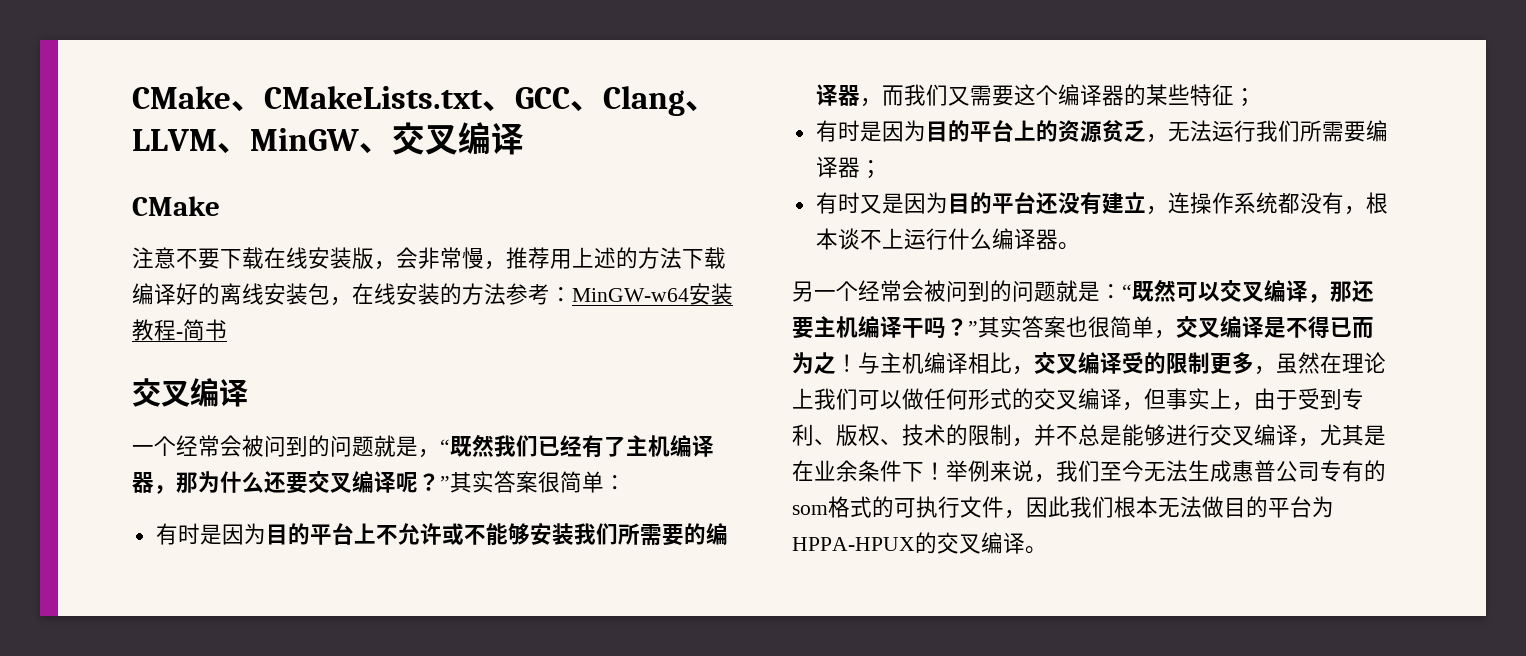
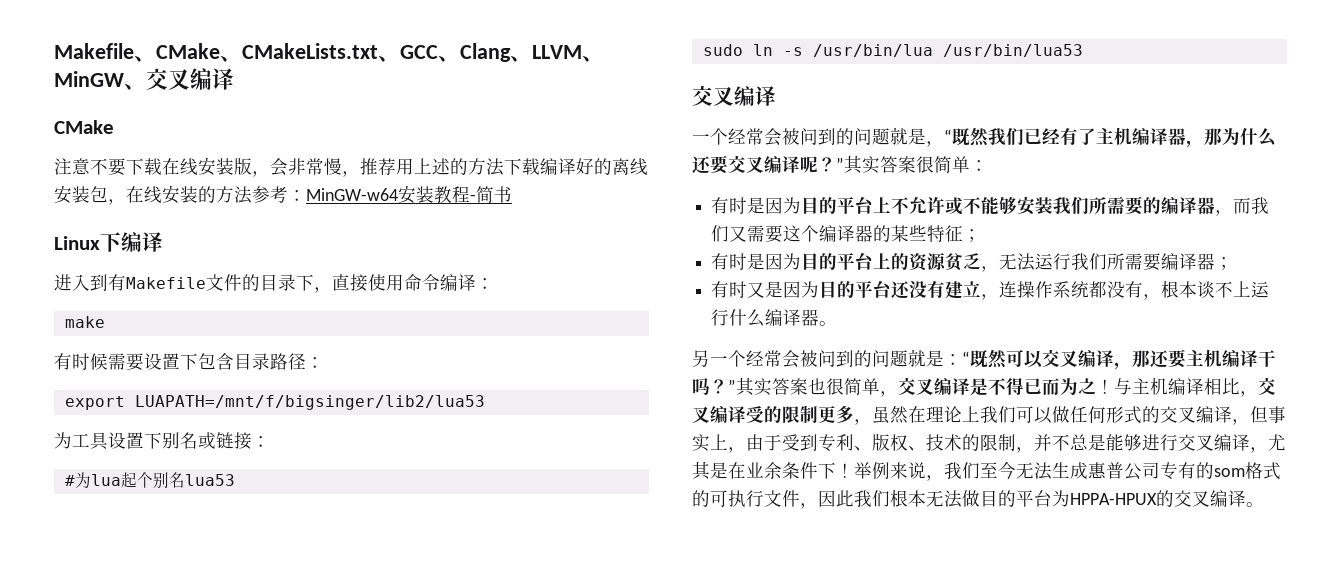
(132, 97) none -> [54,43,156,62] Makefile、
(227, 330) none -> [54,232,163,252] [54,274,494,293] [64,316,105,328] [54,353,324,371] [64,395,485,410] [54,432,270,450] [64,472,235,488] [702,44,1083,57] // Linux下编译 // 进入到有Makefile文件的目录下，直接使用命令编译： // make // 有时候需要设置下包含目录路径： // export LUAPATH=/mnt/f/bigsinger/lib2/lua53 // 为工具设置下别名或链接： // #为lua起个别名lua53 // sudo ln -s /usr/bin/lua /usr/bin/lua53

